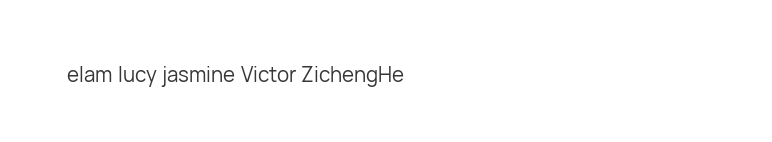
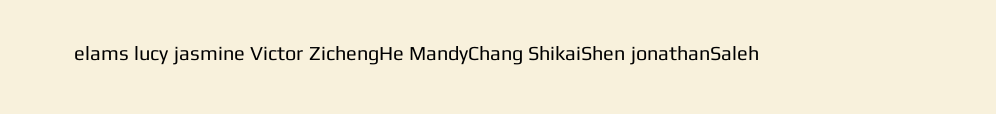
[67,66,112,82] elam -> [74,46,129,61] elams
(405, 76) none -> [409,46,759,65] MandyChang ShikaiShen jonathanSaleh

